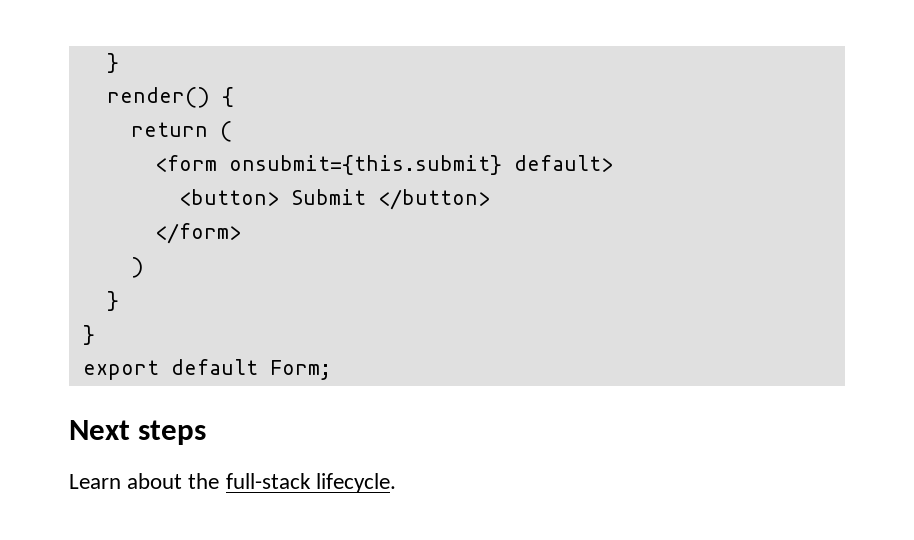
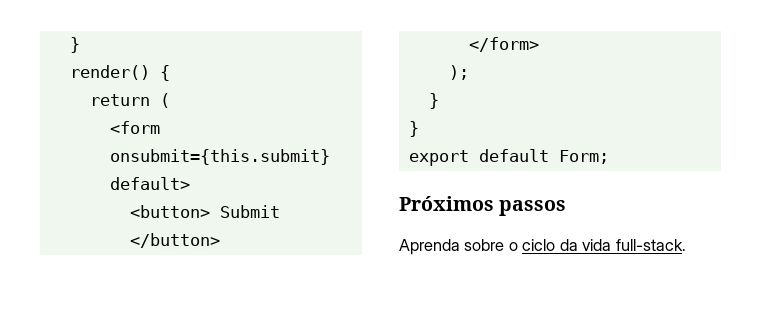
[130,257,144,278] ) -> [448,65,469,80] );
[69,420,207,445] [69,473,396,493] Next steps // Learn about the full-stack lifecycle. -> [399,196,567,216] [399,239,686,255] Próximos passos // Aprenda sobre o ciclo da vida full-stack.

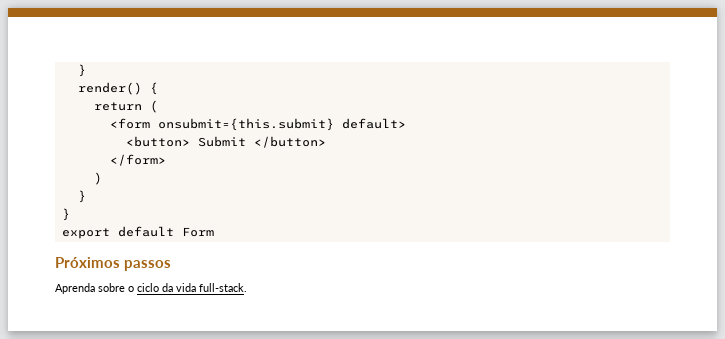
[448,65,469,80] ); -> [93,172,102,185] )
[558,150,609,164] Form; -> [181,227,214,237] Form

